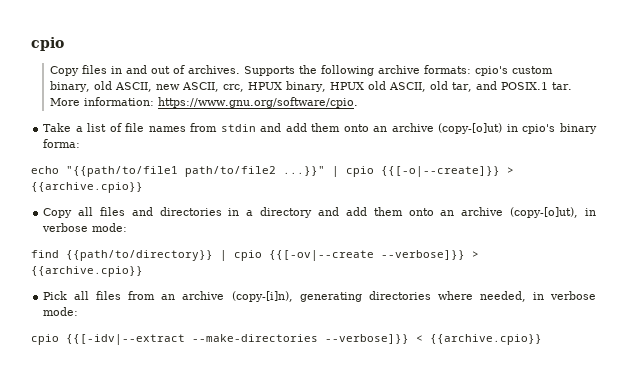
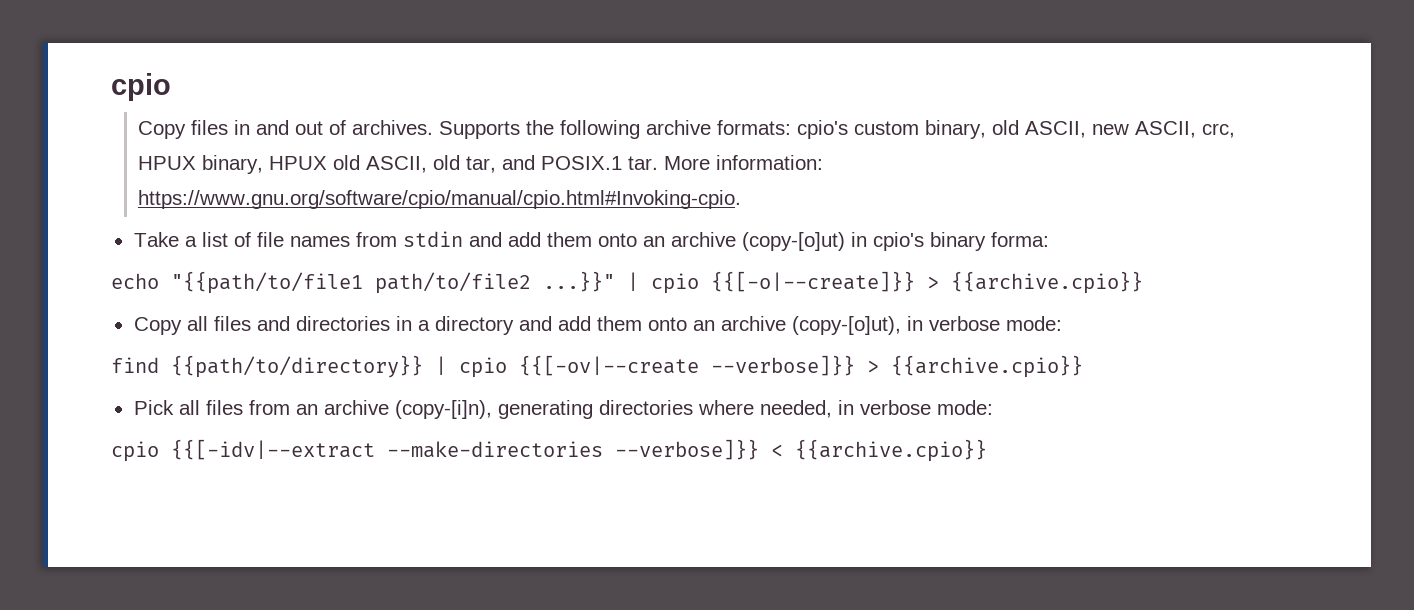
[158,97,359,108] https://www.gnu.org/software/cpio. -> [138,190,742,209] https://www.gnu.org/software/cpio/manual/cpio.html#Invoking-cpio.

